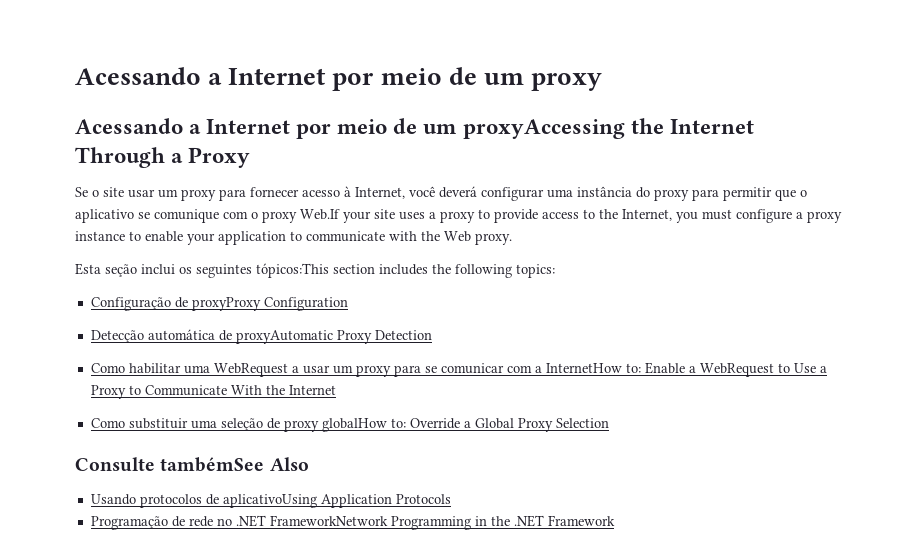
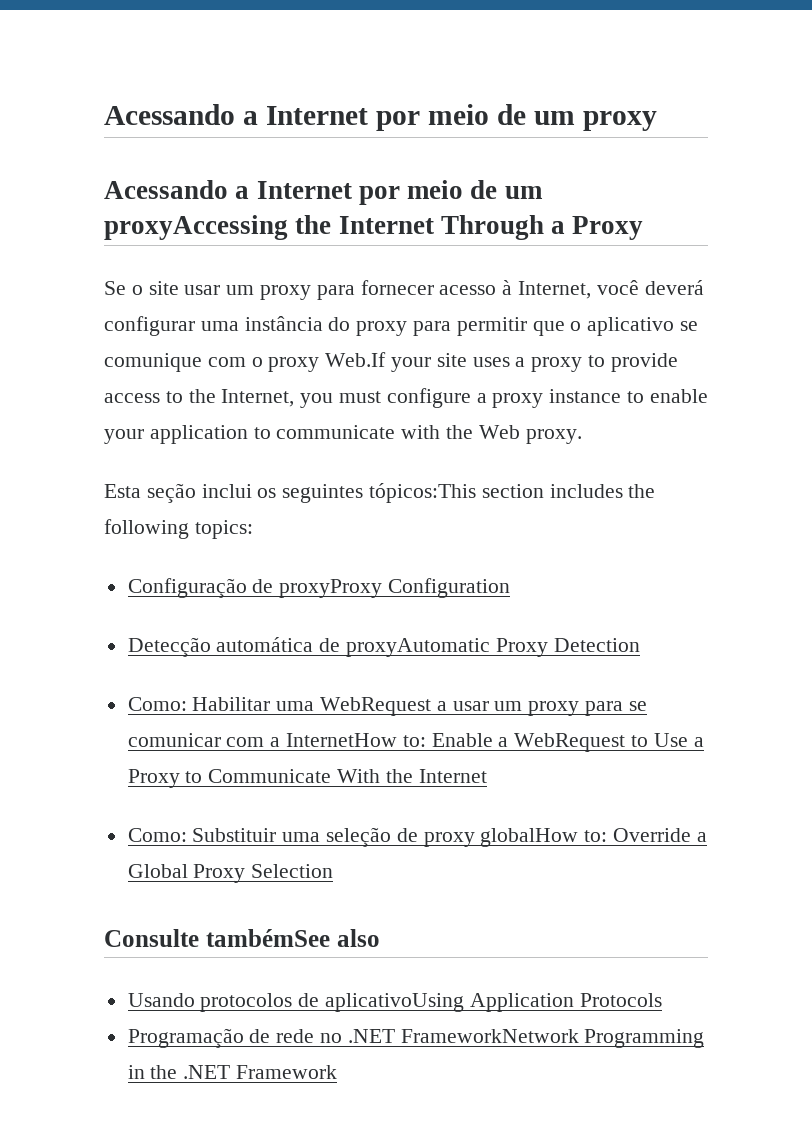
[90,363,181,374] Como habilitar -> [127,697,271,711] Como: Habilitar
[90,418,188,429] Como substituir -> [127,828,277,842] Como: Substituir
[269,457,309,471] Also -> [336,929,380,947] also

